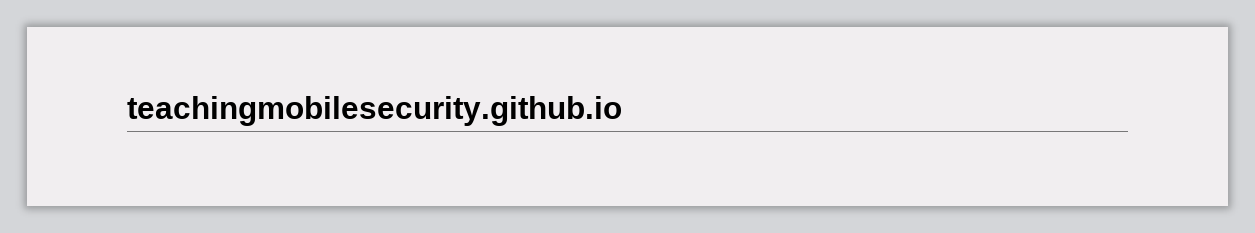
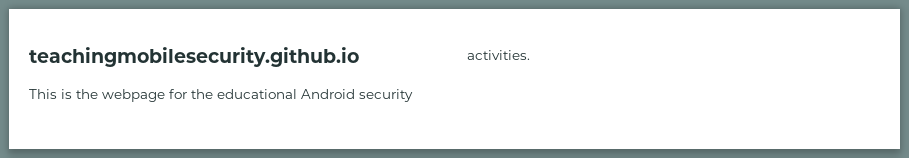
(622, 111) none -> [29,89,413,102] [467,50,530,60] // This is the webpage for the educational Android security activities.

